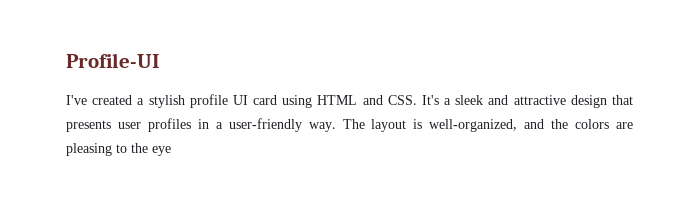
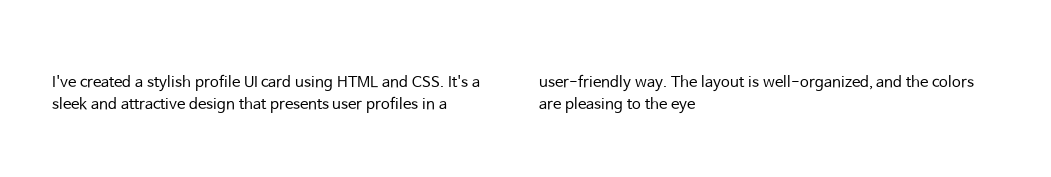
[66,53,160,68] Profile-UI // -> (52, 81) none

